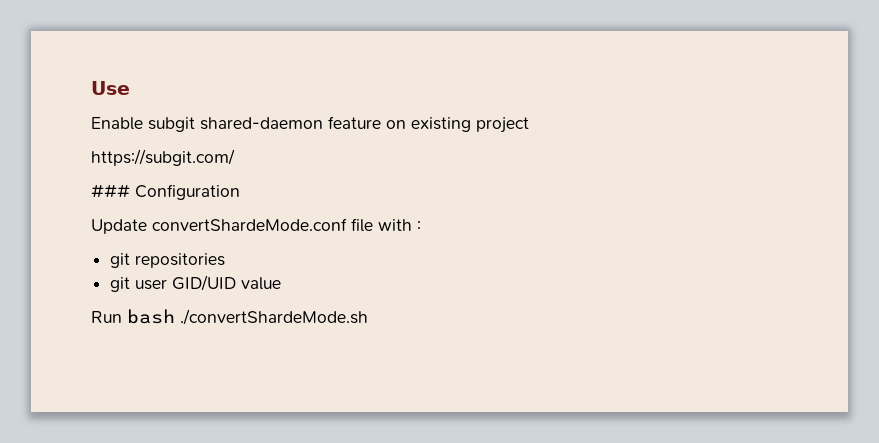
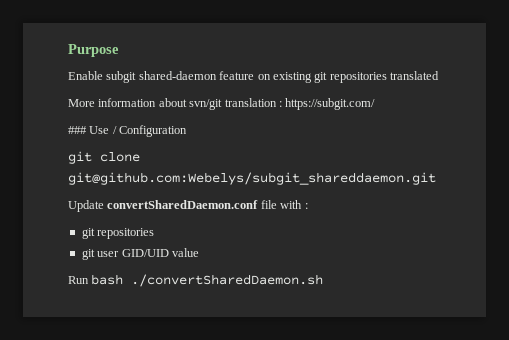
[91,81,130,95] Use -> [68,44,119,57] Purpose
[476,117,529,133] project // -> [314,71,439,83] [68,98,282,110] git repositories translated // More information about svn/git translation :
(130, 191) none -> [89,126,117,134] Use /
(240, 192) none -> [68,151,140,164] [68,172,436,185] // git clone git@github.com:Webelys/subgit_shareddaemon.git
[152,218,347,231] convertShardeMode.conf -> [107,200,259,209] convertSharedDaemon.conf
[180,309,368,325] ./convertShardeMode.sh -> [131,274,324,287] ./convertSharedDaemon.sh

